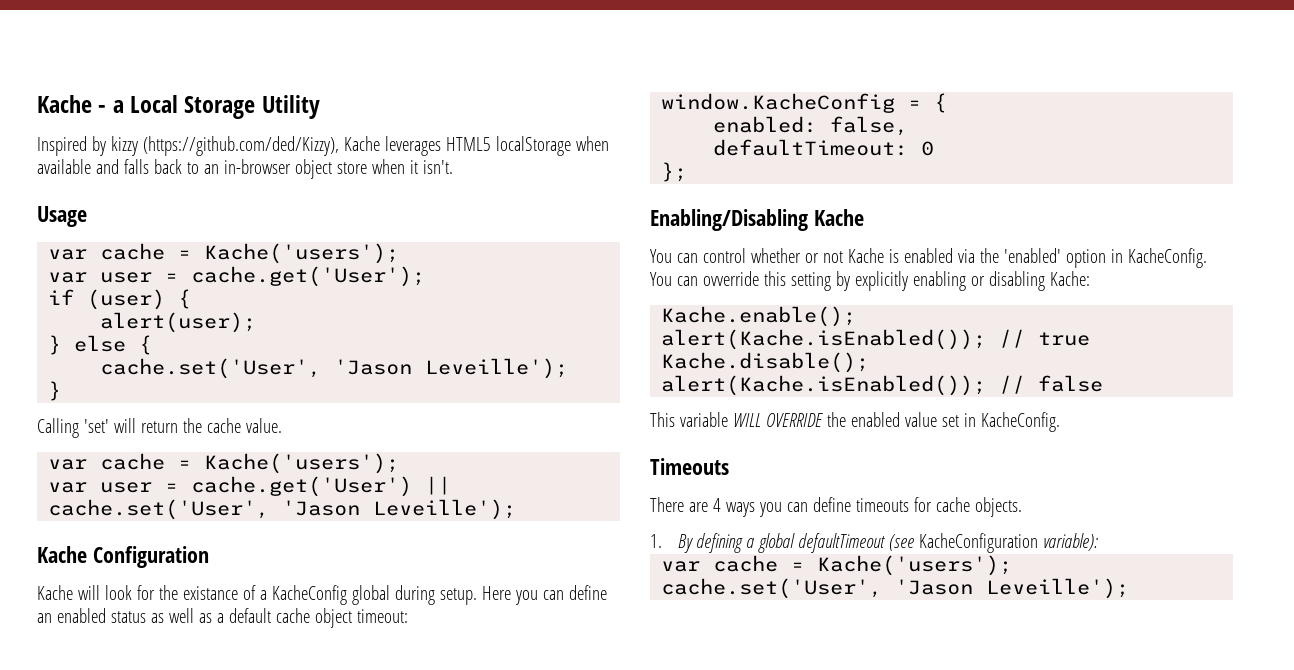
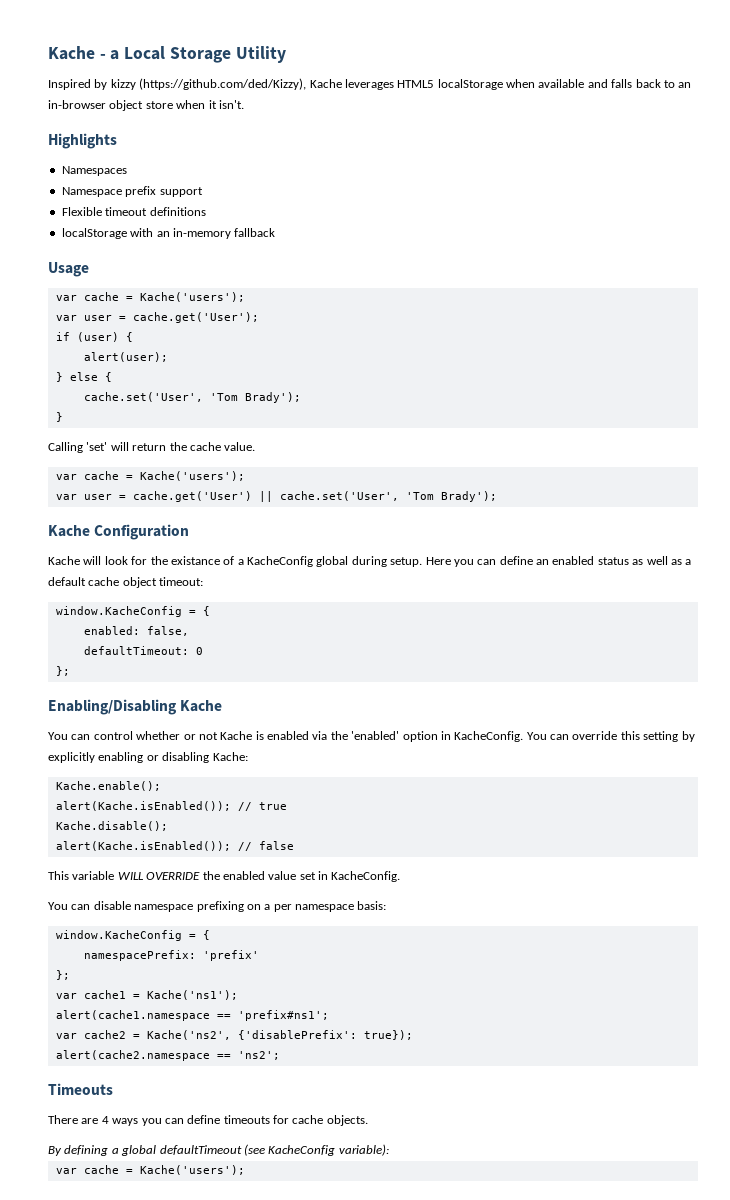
(453, 167) none -> [48,133,117,149] [61,166,127,176] [61,186,203,197] [61,207,206,216] [61,228,276,239] // Highlights // Namespaces // Namespace prefix support // Flexible timeout definitions // localStorage with an in-memory fallback
[334,358,569,379] 'Jason Leveille'); -> [209,392,301,403] 'Tom Brady');
[282,499,517,520] 'Jason Leveille'); -> [405,491,497,502] 'Tom Brady');
[702,271,759,286] ovverride -> [572,731,618,740] override
(1060, 422) none -> [48,901,387,912] [55,930,210,941] [83,950,259,961] [55,970,70,980] [55,990,238,1000] [55,1010,329,1021] [55,1030,413,1040] [55,1050,280,1061] // You can disable namespace prefixing on a per namespace basis: // window.KacheConfig = { // namespacePrefix: 'prefix' // }; // var cache1 = Kache('ns1'); // alert(cache1.namespace == 'prefix#ns1'; // var cache2 = Kache('ns2', {'disablePrefix': true}); // alert(cache2.namespace == 'ns2';
[650,534,662,548] 1. -> (368, 1120) none
[918,533,1038,553] KacheConfiguration -> [268,1145,336,1156] KacheConfig
[661,578,1130,599] cache.set('User', 'Jason Leveille'); -> (245, 1170) none

